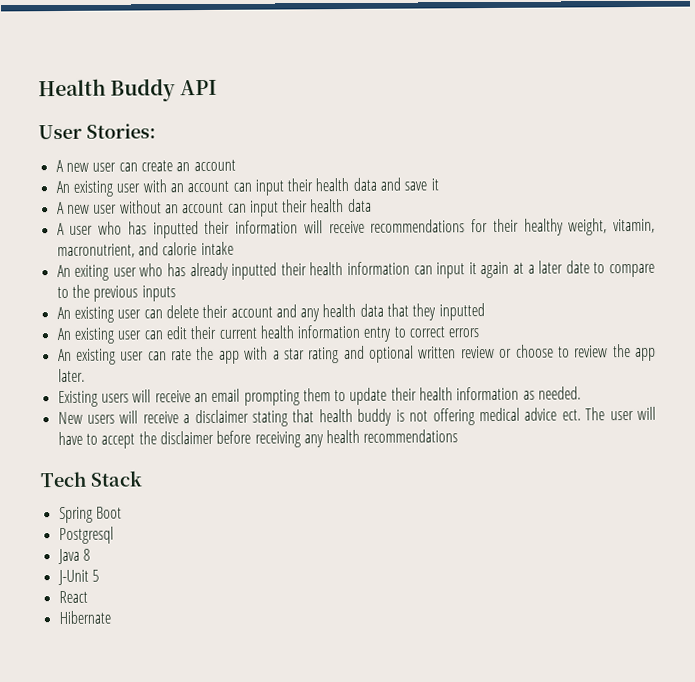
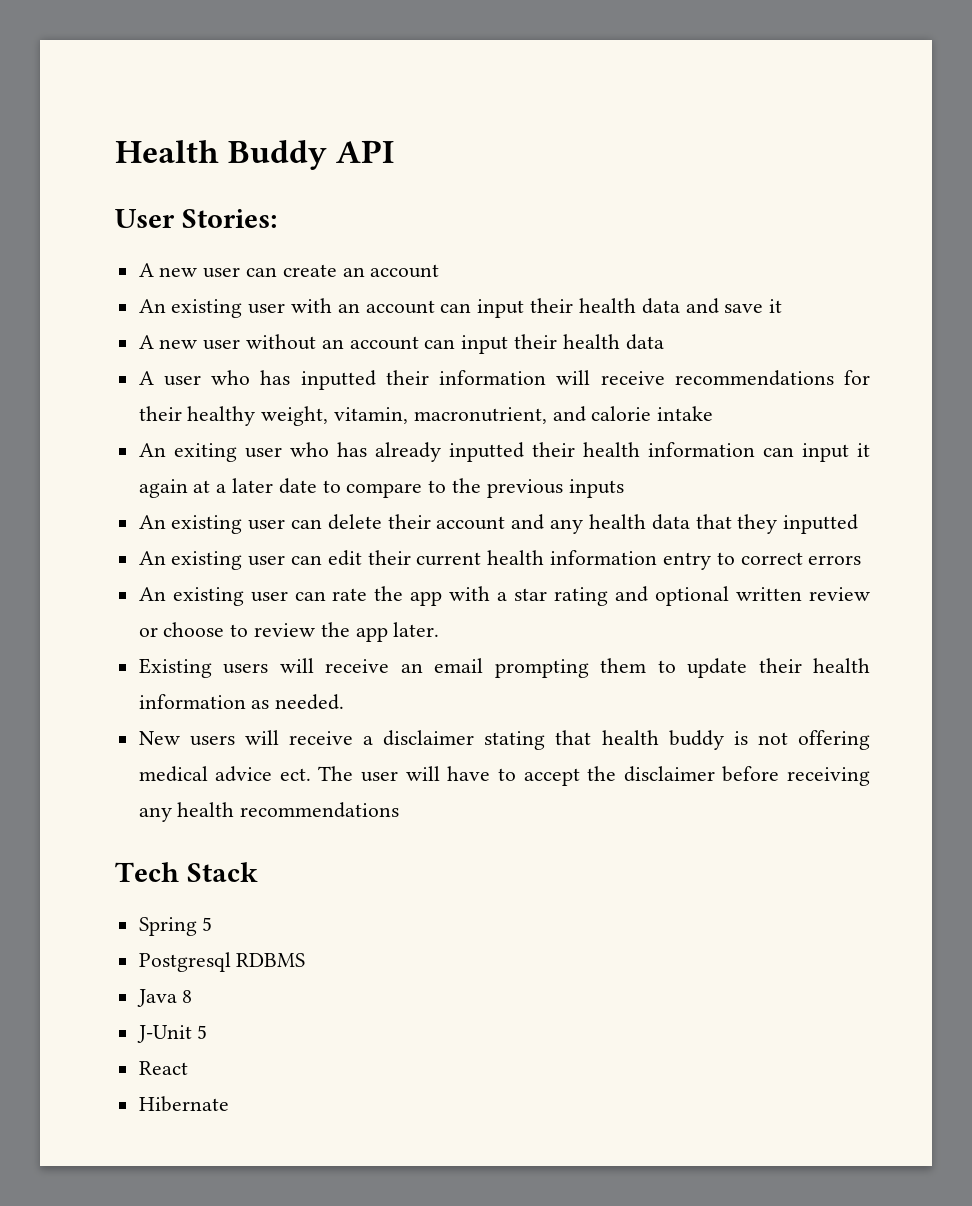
[95,506,122,519] Boot -> [202,917,213,931] 5
(114, 535) none -> [236,953,306,967] RDBMS

